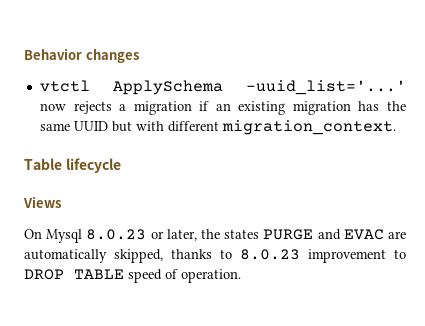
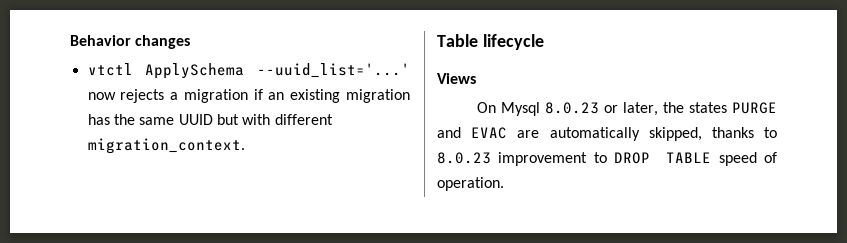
[246,80,406,95] -uuid_list='...' -> [257,63,410,78] --uuid_list='...'

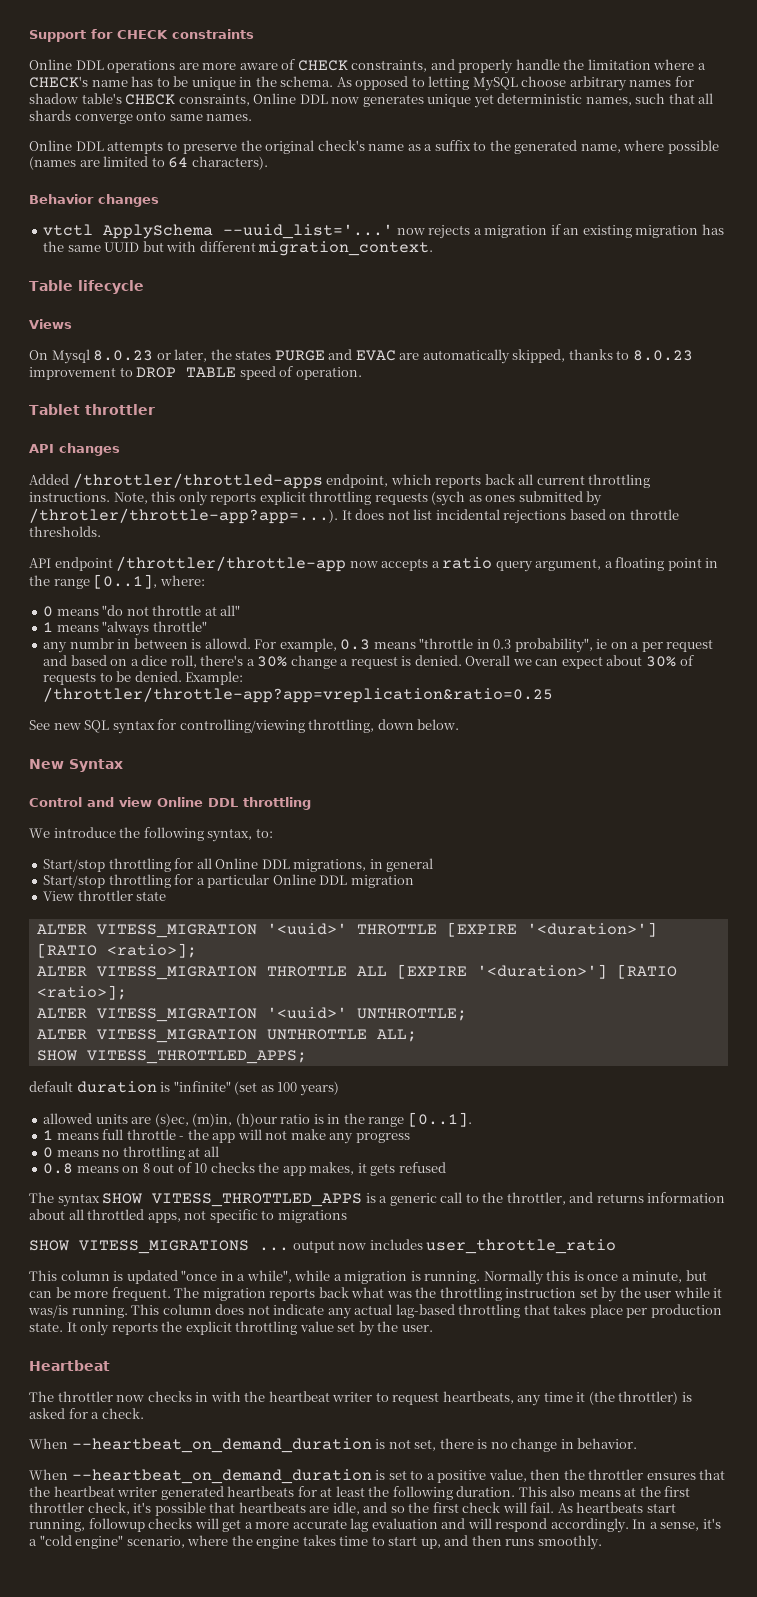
(70, 40) none -> [29,29,254,42] [29,59,706,74] [29,76,694,91] [29,93,714,108] [29,110,253,124] [29,140,719,154] [29,156,268,170] Support for CHECK constraints // Online DDL operations are more aware of CHECK constraints, and properly handle the limitation where a CHECK's name has to be unique in the schema. As opposed to letting MySQL choose arbitrary names for shadow table's CHECK consraints, Online DDL now generates unique yet deterministic names, such that all shards converge onto same names. // Online DDL attempts to preserve the original check's name as a suffix to the generated name, where possible (names are limited to 64 characters). //
(504, 184) none -> [29,404,155,415] [29,443,120,456] [29,473,651,489] [29,491,603,506] [29,508,679,524] [29,526,101,537] [29,556,719,572] [29,574,205,589] [43,605,241,617] [43,621,207,636] [43,638,714,653] [43,655,694,669] [43,671,244,685] [43,687,554,703] [29,719,460,734] [29,759,123,772] [29,797,311,810] [29,827,273,842] [43,858,434,872] [43,874,414,888] [43,890,167,901] [36,922,657,938] [36,943,197,958] [36,964,677,980] [36,985,127,1000] [36,1007,467,1022] [36,1029,417,1043] [36,1050,307,1064] [29,1081,339,1096] [43,1112,472,1127] [43,1129,410,1144] [43,1146,219,1160] [43,1162,446,1176] [29,1192,726,1207] [29,1209,347,1223] [29,1239,617,1254] [29,1270,707,1285] [29,1287,723,1302] [28,1304,722,1319] [29,1321,433,1336] [29,1360,110,1371] [29,1391,692,1406] [29,1408,144,1419] [29,1438,638,1453] [29,1469,726,1484] [29,1486,691,1500] [29,1502,676,1516] [29,1518,721,1533] [29,1535,602,1550] // Tablet throttler // API changes // Added /throttler/throttled-apps endpoint, which reports back all current throttling instructions. Note, this only reports explicit throttling requests (sych as ones submitted by /throtler/throttle-app?app=...). It does not list incidental rejections based on throttle thresholds. // API endpoint /throttler/throttle-app now accepts a ratio query argument, a floating point in the range [0..1], where: // 0 means "do not throttle at all" // 1 means "always throttle" // any numbr in between is allowd. For example, 0.3 means "throttle in 0.3 probability", ie on a per request and based on a dice roll, there's a 30% change a request is denied. Overall we can expect about 30% of requests to be denied. Example: /throttler/throttle-app?app=vreplication&ratio=0.25 // See new SQL syntax for controlling/viewing throttling, down below. // New Syntax // Control and view Online DDL throttling // We introduce the following syntax, to: // Start/stop throttling for all Online DDL migrations, in general // Start/stop throttling for a particular Online DDL migration // View throttler state // ALTER VITESS_MIGRATION '<uuid>' THROTTLE [EXPIRE '<duration>'] [RATIO <ratio>]; // ALTER VITESS_MIGRATION THROTTLE ALL [EXPIRE '<duration>'] [RATIO <ratio>]; // ALTER VITESS_MIGRATION '<uuid>' UNTHROTTLE; // ALTER VITESS_MIGRATION UNTHROTTLE ALL; // SHOW VITESS_THROTTLED_APPS; // default duration is "infinite" (set as 100 years) // allowed units are (s)ec, (m)in, (h)our ratio is in the range [0..1]. // 1 means full throttle - the app will not make any progress // 0 means no throttling at all // 0.8 means on 8 out of 10 checks the app makes, it gets refused // The syntax SHOW VITESS_THROTTLED_APPS is a generic call to the throttler, and returns information about all throttled apps, not specific to migrations // SHOW VITESS_MIGRATIONS ... output now includes user_throttle_ratio // This column is updated "once in a while", while a migration is running. Normally this is once a minute, but can be more frequent. The migration reports back what was the throttling instruction set by the user while it was/is running. This column does not indicate any actual lag-based throttling that takes place per production state. It only reports the explicit throttling value set by the user. // Heartbeat // The throttler now checks in with the heartbeat writer to request heartbeats, any time it (the throttler) is asked for a check. // When --heartbeat_on_demand_duration is not set, there is no change in behavior. // When --heartbeat_on_demand_duration is set to a positive value, then the throttler ensures that the heartbeat writer generated heartbeats for at least the following duration. This also means at the first throttler check, it's possible that heartbeats are idle, and so the first check will fail. As heartbeats start running, followup checks will get a more accurate lag evaluation and will respond accordingly. In a sense, it's a "cold engine" scenario, where the engine takes time to start up, and then runs smoothly.

